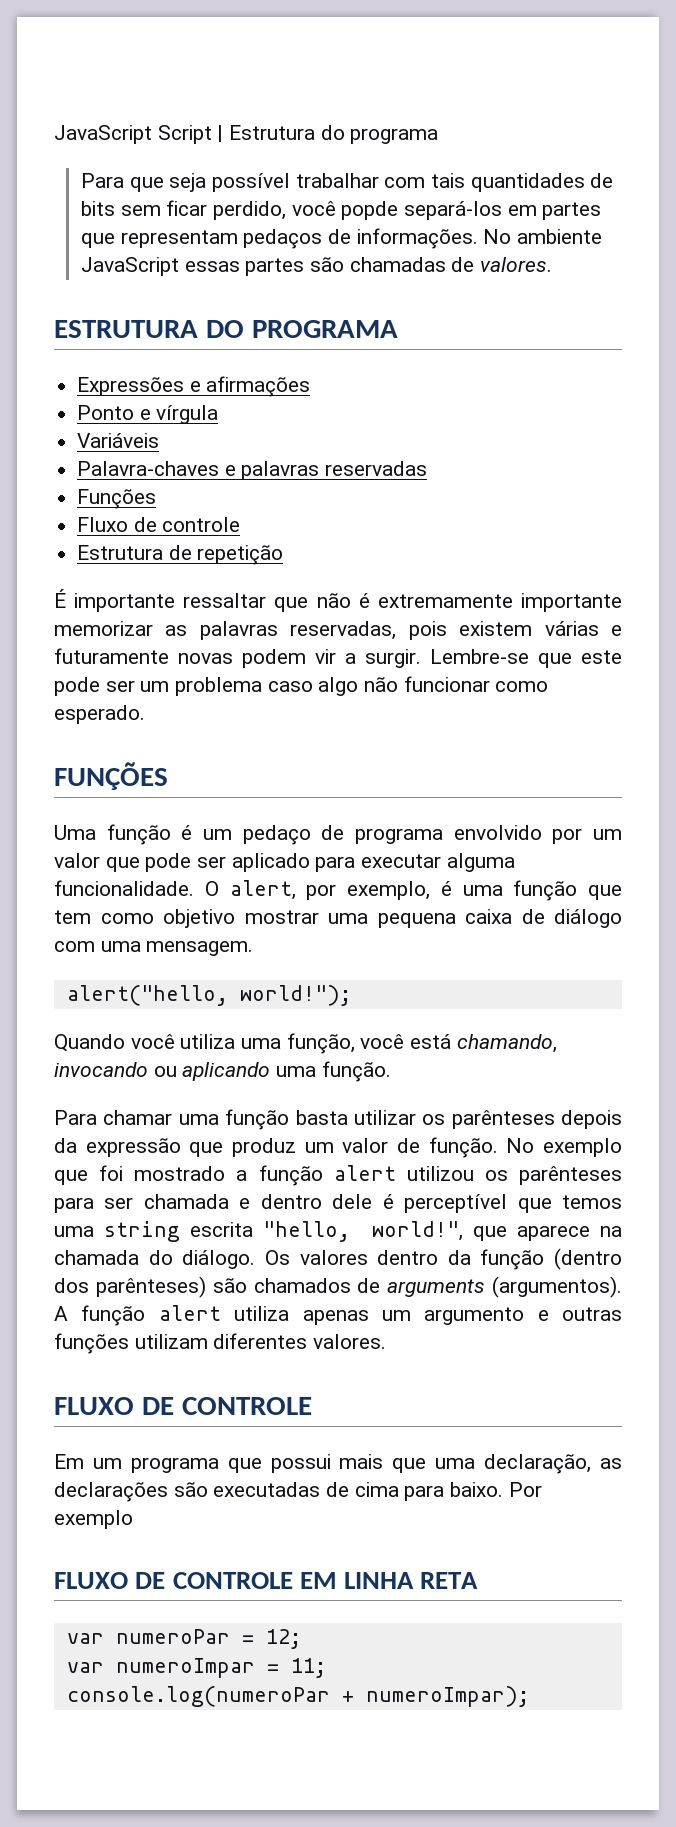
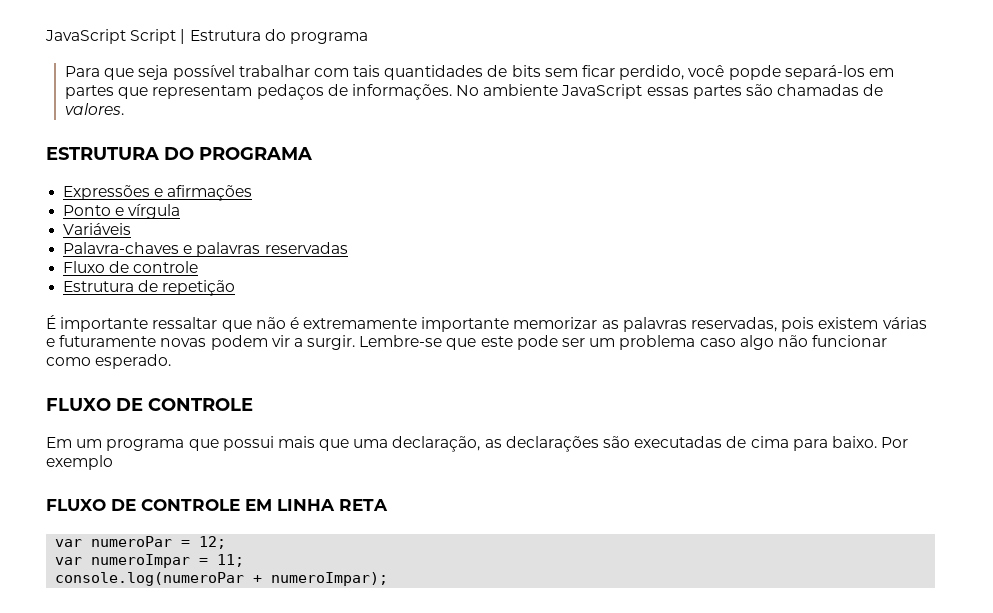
[77,489,157,509] // Funções -> (348, 248) none
[54,762,168,790] [54,824,622,845] [54,853,515,872] [54,880,622,901] [54,909,622,928] [54,941,254,956] [66,985,351,1006] [54,1033,557,1054] [54,1061,391,1082] [54,1109,622,1130] [54,1137,622,1158] [54,1165,622,1186] [54,1194,623,1213] [54,1221,623,1242] [54,1248,622,1270] [54,1276,622,1298] [54,1305,622,1326] [54,1333,387,1354] // FUNÇÕES // Uma função é um pedaço de programa envolvido por um valor que pode ser aplicado para executar alguma funcionalidade. O alert, por exemplo, é uma função que tem como objetivo mostrar uma pequena caixa de diálogo com uma mensagem. // alert("hello, world!"); // Quando você utiliza uma função, você está chamando, invocando ou aplicando uma função. // Para chamar uma função basta utilizar os parênteses depois da expressão que produz um valor de função. No exemplo que foi mostrado a função alert utilizou os parênteses para ser chamada e dentro dele é perceptível que temos uma string escrita "hello, world!", que aparece na chamada do diálogo. Os valores dentro da função (dentro dos parênteses) são chamados de arguments (argumentos). A função alert utiliza apenas um argumento e outras funções utilizam diferentes valores. -> (172, 361) none

